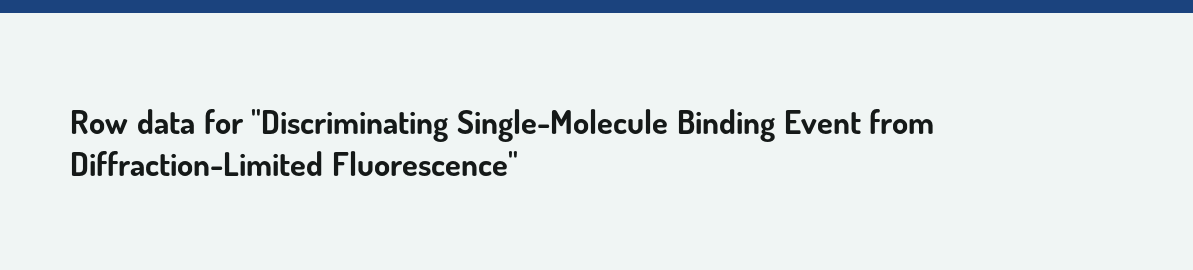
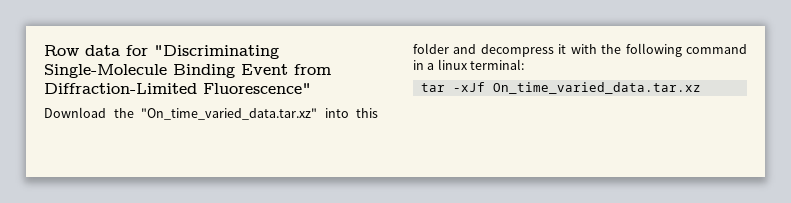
(518, 163) none -> [44,107,378,120] [413,43,747,57] [413,59,525,70] [420,82,701,94] // Download the "On_time_varied_data.tar.xz" into this folder and decompress it with the following command in a linux terminal: // tar -xJf On_time_varied_data.tar.xz

